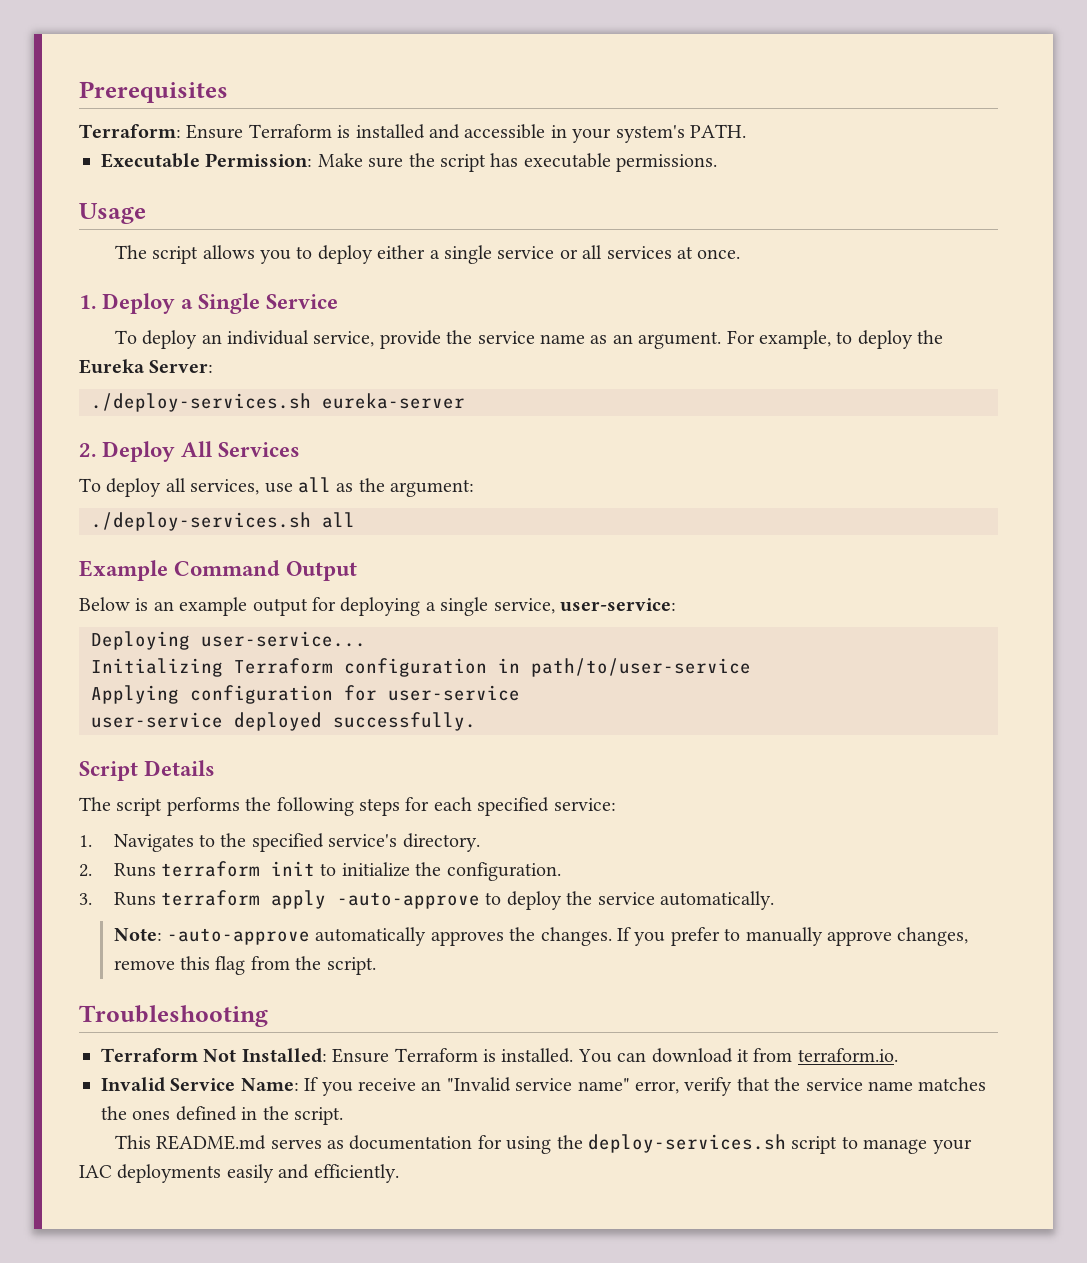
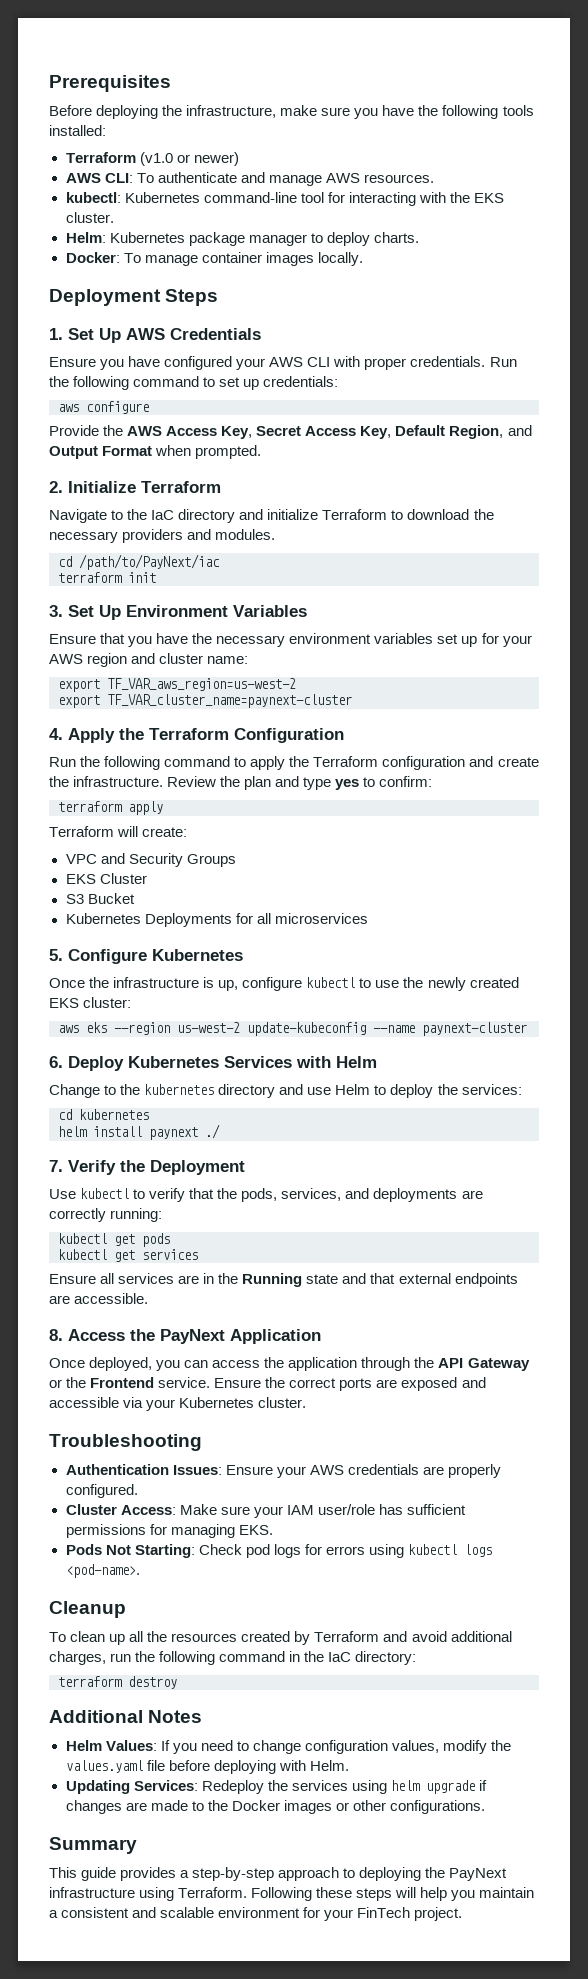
[79,124,746,143] [101,153,718,172] [79,203,146,224] [114,245,741,264] [79,293,339,314] [114,330,944,349] [79,359,214,374] [91,393,465,412] [79,441,301,462] [79,477,475,497] [91,512,355,531] [79,560,358,581] [79,597,676,616] [91,631,366,650] [91,658,751,677] [91,685,520,704] [91,712,476,731] [79,760,216,781] [79,797,616,816] [79,833,480,852] [79,861,561,881] [79,890,774,910] [113,927,969,946] [113,956,376,975] [79,1005,268,1027] [101,1048,898,1063] [101,1077,987,1096] [101,1106,343,1125] [114,1134,972,1154] [79,1164,399,1183] Terraform: Ensure Terraform is installed and accessible in your system's PATH. // Executable Permission: Make sure the script has executable permissions. // Usage // The script allows you to deploy either a single service or all services at once. // 1. Deploy a Single Service // To deploy an individual service, provide the service name as an argument. For example, to deploy the Eureka Server: // ./deploy-services.sh eureka-server // 2. Deploy All Services // To deploy all services, use all as the argument: // ./deploy-services.sh all // Example Command Output // Below is an example output for deploying a single service, user-service: // Deploying user-service... // Initializing Terraform configuration in path/to/user-service // Applying configuration for user-service // user-service deployed successfully. // Script Details // The script performs the following steps for each specified service: // 1. Navigates to the specified service's directory. // 2. Runs terraform init to initialize the configuration. // 3. Runs terraform apply -auto-approve to deploy the service automatically. // Note: -auto-approve automatically approves the changes. If you prefer to manually approve changes, remove this flag from the script. // Troubleshooting // Terraform Not Installed: Ensure Terraform is installed. You can download it from terraform.io. // Invalid Service Name: If you receive an "Invalid service name" error, verify that the service name matches the ones defined in the script. // This README.md serves as documentation for using the deploy-services.sh script to manage your IAC deployments easily and efficiently. -> [49,105,534,119] [49,125,106,136] [65,152,239,166] [65,172,434,186] [65,192,504,206] [65,212,114,223] [65,232,419,246] [65,252,363,266] [49,289,219,306] [49,328,261,343] [49,356,517,370] [49,376,339,390] [58,401,149,414] [49,425,532,439] [49,445,262,459] [49,481,221,493] [49,509,494,523] [49,529,276,543] [58,554,220,570] [58,572,156,583] [49,605,307,620] [49,633,532,647] [49,653,249,667] [58,678,296,692] [58,694,352,708] [49,728,344,743] [49,756,539,770] [49,776,433,790] [58,801,163,815] [49,826,188,837] [65,853,236,867] [65,873,147,884] [65,893,135,904] [65,913,368,927] [49,949,243,964] [49,977,519,991] [49,997,132,1008] [58,1022,527,1036] [49,1056,377,1071] [49,1084,522,1098] [58,1109,149,1120] [58,1124,220,1140] [49,1160,245,1175] [49,1188,483,1202] [49,1208,163,1222] [58,1233,170,1247] [58,1249,198,1262] [49,1273,518,1287] [49,1293,149,1304] [49,1329,321,1344] [49,1357,530,1371] [49,1377,486,1391] [49,1397,307,1411] [49,1434,202,1451] [65,1464,501,1478] [65,1484,138,1498] [65,1504,466,1518] [65,1524,273,1538] [65,1544,492,1558] [65,1564,140,1578] [49,1601,126,1618] [49,1631,512,1645] [49,1651,417,1665] [58,1676,177,1689] [49,1710,203,1723] [65,1740,512,1754] [65,1760,349,1774] [65,1780,487,1794] [65,1800,485,1814] [49,1837,137,1854] [49,1867,508,1881] [49,1887,535,1901] [49,1907,463,1921] Before deploying the infrastructure, make sure you have the following tools installed: // Terraform (v1.0 or newer) // AWS CLI: To authenticate and manage AWS resources. // kubectl: Kubernetes command-line tool for interacting with the EKS cluster. // Helm: Kubernetes package manager to deploy charts. // Docker: To manage container images locally. // Deployment Steps // 1. Set Up AWS Credentials // Ensure you have configured your AWS CLI with proper credentials. Run the following command to set up credentials: // aws configure // Provide the AWS Access Key, Secret Access Key, Default Region, and Output Format when prompted. // 2. Initialize Terraform // Navigate to the IaC directory and initialize Terraform to download the necessary providers and modules. // cd /path/to/PayNext/iac // terraform init // 3. Set Up Environment Variables // Ensure that you have the necessary environment variables set up for your AWS region and cluster name: // export TF_VAR_aws_region=us-west-2 // export TF_VAR_cluster_name=paynext-cluster // 4. Apply the Terraform Configuration // Run the following command to apply the Terraform configuration and create the infrastructure. Review the plan and type yes to confirm: // terraform apply // Terraform will create: // VPC and Security Groups // EKS Cluster // S3 Bucket // Kubernetes Deployments for all microservices // 5. Configure Kubernetes // Once the infrastructure is up, configure kubectl to use the newly created EKS cluster: // aws eks --region us-west-2 update-kubeconfig --name paynext-cluster // 6. Deploy Kubernetes Services with Helm // Change to the kubernetes directory and use Helm to deploy the services: // cd kubernetes // helm install paynext ./ // 7. Verify the Deployment // Use kubectl to verify that the pods, services, and deployments are correctly running: // kubectl get pods // kubectl get services // Ensure all services are in the Running state and that external endpoints are accessible. // 8. Access the PayNext Application // Once deployed, you can access the application through the API Gateway or the Frontend service. Ensure the correct ports are exposed and accessible via your Kubernetes cluster. // Troubleshooting // Authentication Issues: Ensure your AWS credentials are properly configured. // Cluster Access: Make sure your IAM user/role has sufficient permissions for managing EKS. // Pods Not Starting: Check pod logs for errors using kubectl logs <pod-name>. // Cleanup // To clean up all the resources created by Terraform and avoid additional charges, run the following command in the IaC directory: // terraform destroy // Additional Notes // Helm Values: If you need to change configuration values, modify the values.yaml file before deploying with Helm. // Updating Services: Redeploy the services using helm upgrade if changes are made to the Docker images or other configurations. // Summary // This guide provides a step-by-step approach to deploying the PayNext infrastructure using Terraform. Following these steps will help you maintain a consistent and scalable environment for your FinTech project.

